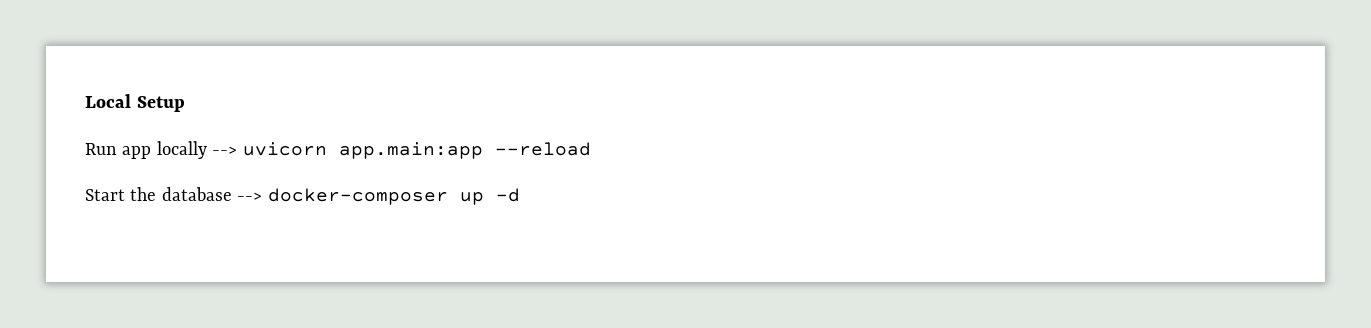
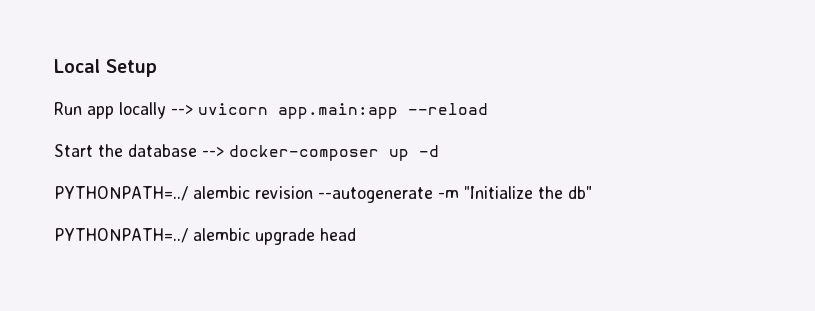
(520, 195) none -> [54,186,592,203] [54,228,356,245] // PYTHONPATH=../ alembic revision --autogenerate -m "Initialize the db" // PYTHONPATH=../ alembic upgrade head

